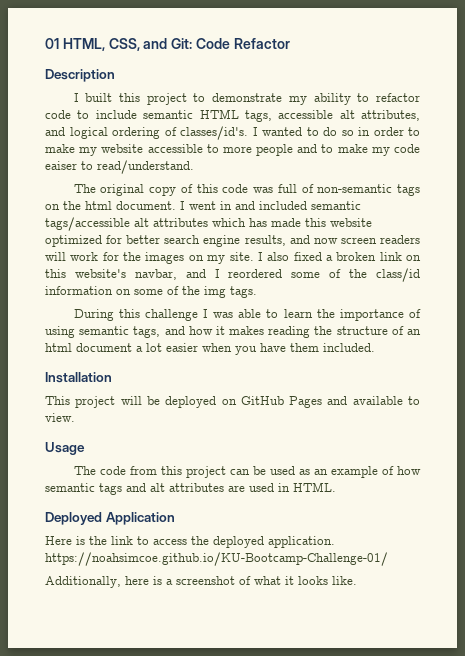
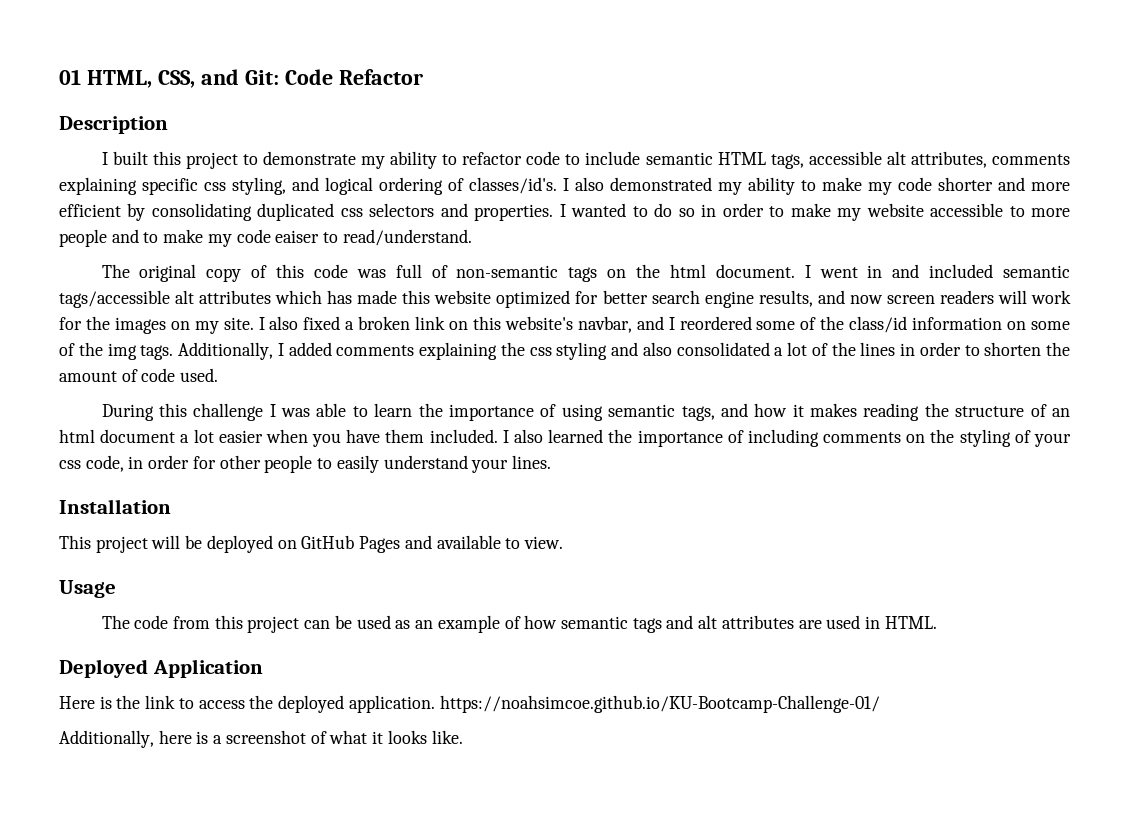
(420, 115) none -> [992,154,1070,165] [59,177,286,195] comments explaining specific css styling,
(258, 131) none -> [575,177,1070,195] [59,203,566,221] also demonstrated my ability to make my code shorter and more efficient by consolidating duplicated css selectors and properties. I
(257, 292) none -> [178,342,1070,360] [59,368,219,382] Additionally, I added comments explaining the css styling and also consolidated a lot of the lines in order to shorten the amount of code used.
(375, 347) none -> [502,429,1071,447] [59,455,551,473] I also learned the importance of including comments on the styling of your css code, in order for other people to easily understand your lines.

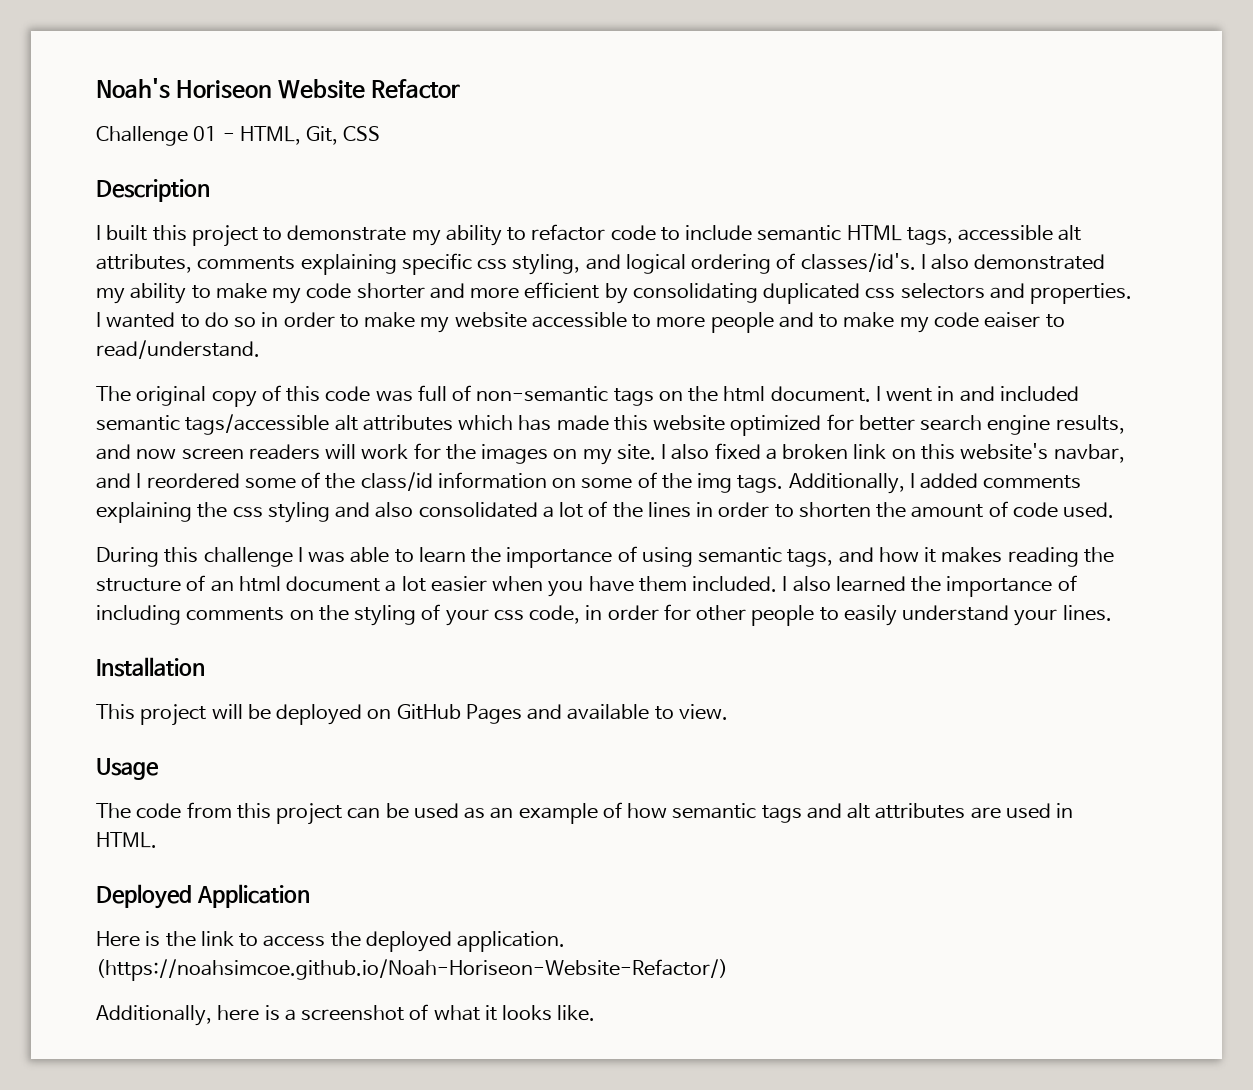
[59,69,423,88] 01 HTML, CSS, and Git: Code Refactor -> [96,78,461,99] [96,126,381,146] Noah's Horiseon Website Refactor // Challenge 01 - HTML, Git, CSS
[439,695,880,713] https://noahsimcoe.github.io/KU-Bootcamp-Challenge-01/ -> [96,959,728,981] (https://noahsimcoe.github.io/Noah-Horiseon-Website-Refactor/)

